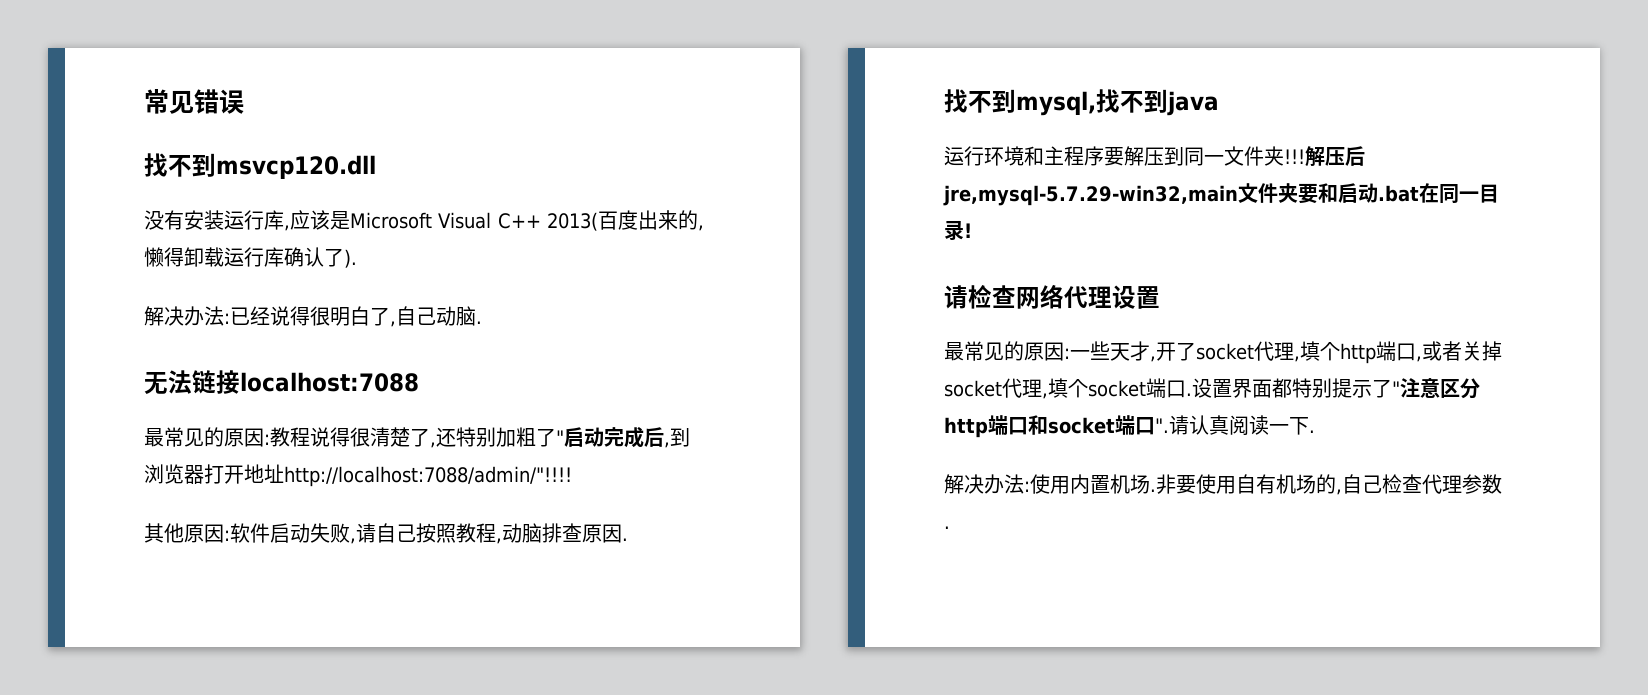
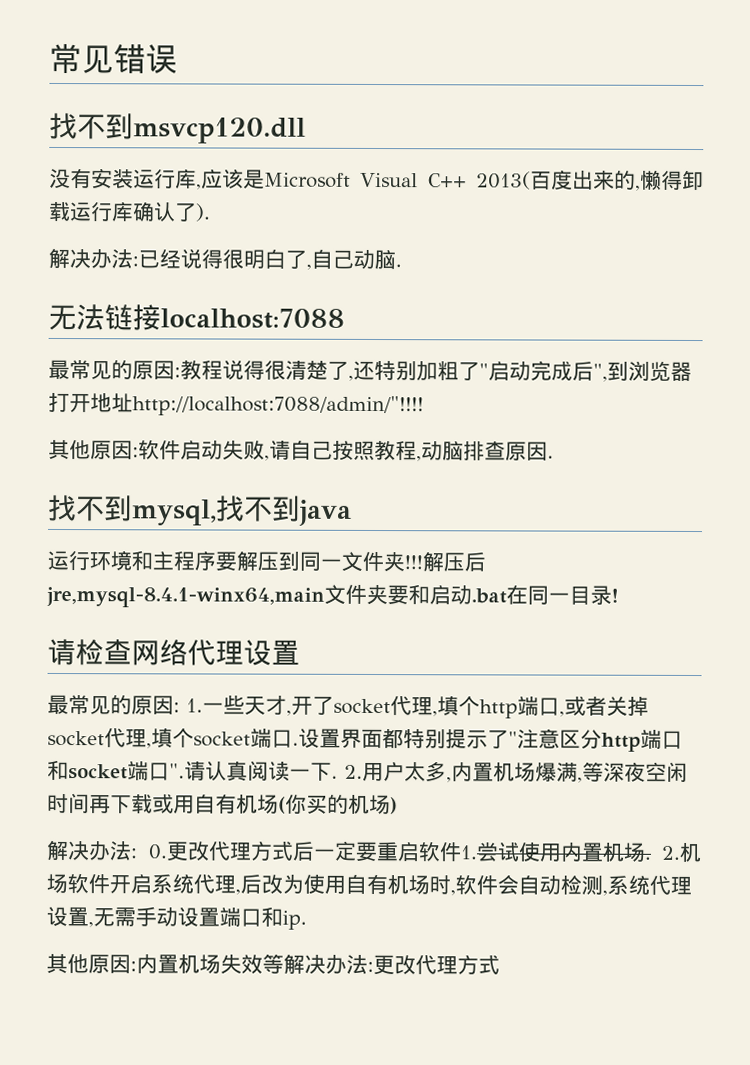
[664,442,670,448] , -> [593,363,608,382] ",
[943,185,1238,206] jre,mysql-5.7.29-win32,main -> [46,586,325,608] jre,mysql-8.4.1-winx64,main
(1070, 353) none -> [186,698,203,713] 1.
[944,474,1502,495] [944,526,950,529] // 解决办法:使用内置机场.非要使用自有机场的,自己检查代理参数. -> [344,761,688,783] [47,793,398,815] [46,839,702,863] [46,873,692,896] [46,906,307,930] [46,953,500,976] 2.用户太多,内置机场爆满,等深夜空闲时间再下载或用自有机场(你买的机场) // 解决办法: 0.更改代理方式后一定要重启软件1.尝试使用内置机场. 2.机场软件开启系统代理,后改为使用自有机场时,软件会自动检测,系统代理设置,无需手动设置端口和ip. // 其他原因:内置机场失效等解决办法:更改代理方式

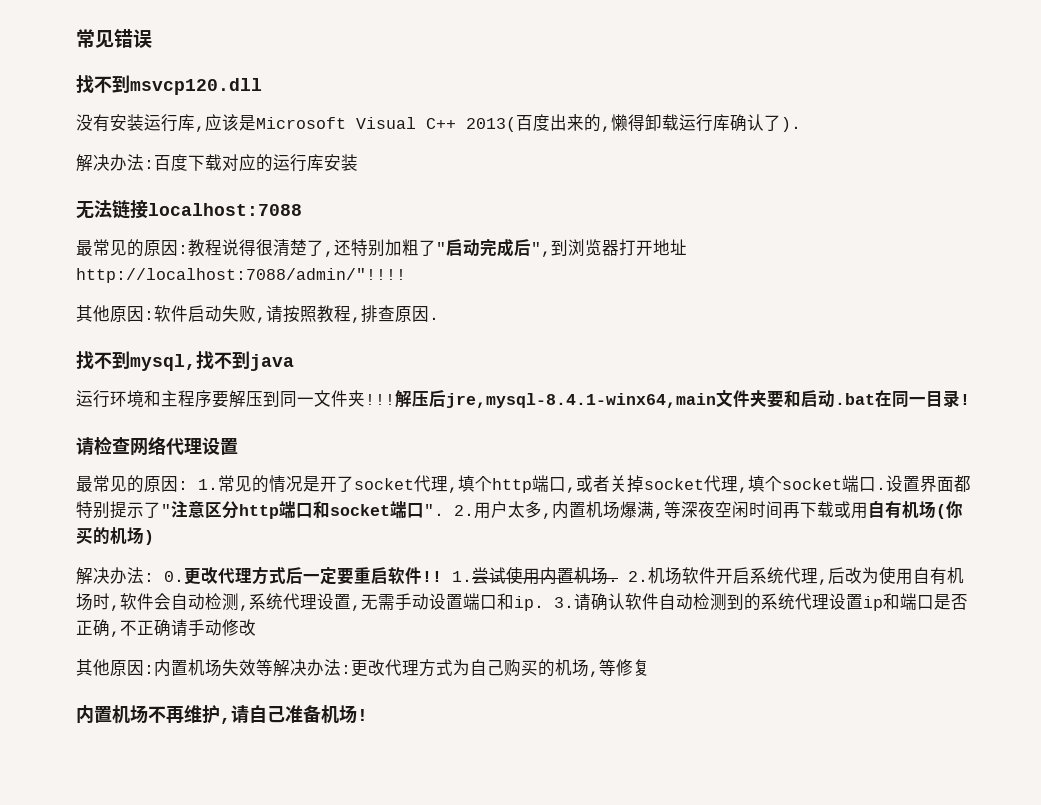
[138,248,402,270] 已经说得很明白了,自己动脑. -> [154,154,358,172] 百度下载对应的运行库安装
[290,439,333,460] 自己 -> (283, 314) none
[421,440,464,461] 动脑 -> (361, 320) none
[202,695,292,716] 一些天才, -> [218,475,320,493] 常见的情况是
[184,760,338,782] 请认真阅读一下. -> (444, 510) none
(462, 852) none -> [422,571,442,582] !!
(307, 920) none -> [554,593,968,611] [76,619,256,637] 3.请确认软件自动检测到的系统代理设置ip和端口是否正确,不正确请手动修改
(500, 965) none -> [453,659,650,677] [76,705,368,724] 为自己购买的机场,等修复 // 内置机场不再维护,请自己准备机场!

